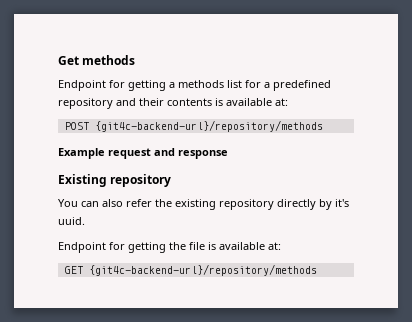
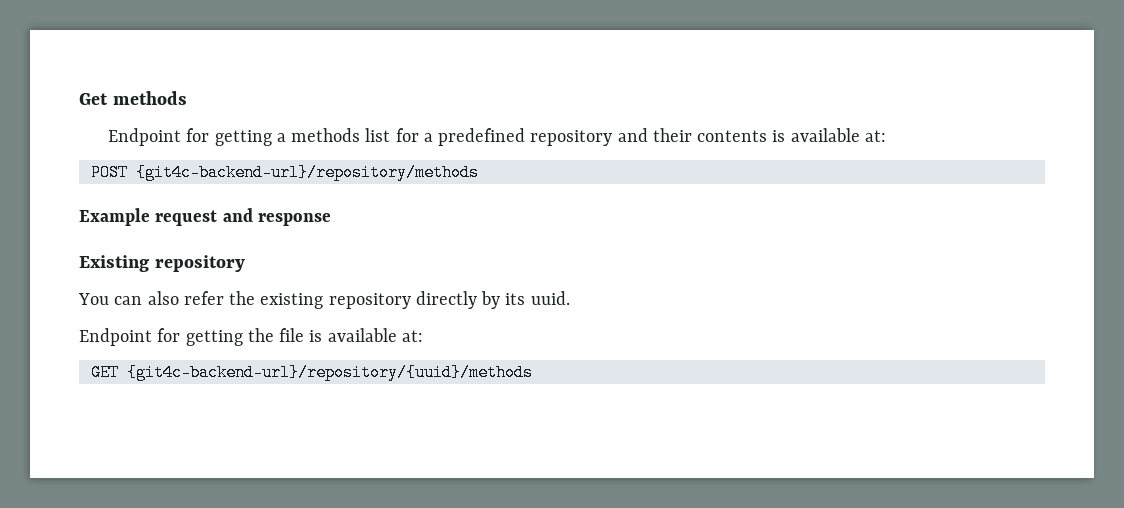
[335,199,349,207] it's -> [505,293,526,305] its
[88,264,317,276] {git4c-backend-url}/repository/methods -> [126,364,533,381] {git4c-backend-url}/repository/{uuid}/methods

